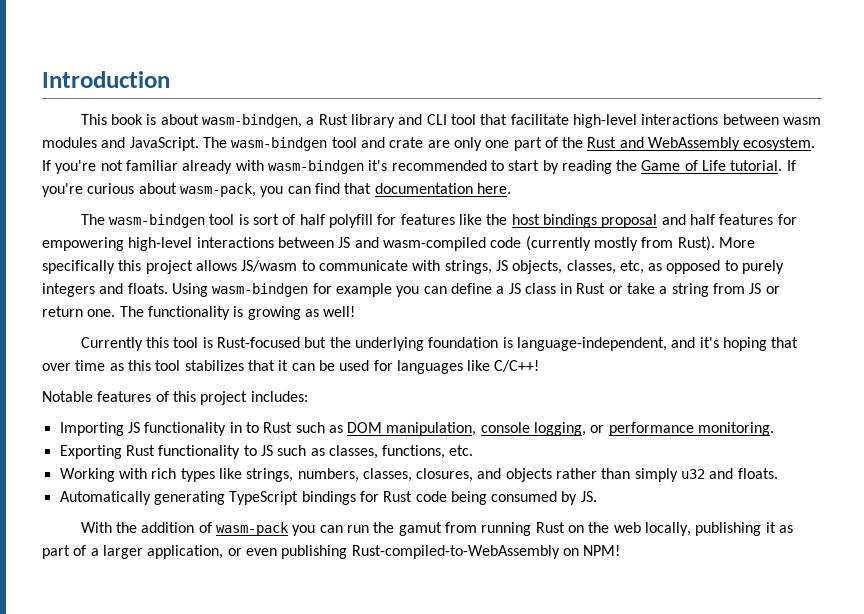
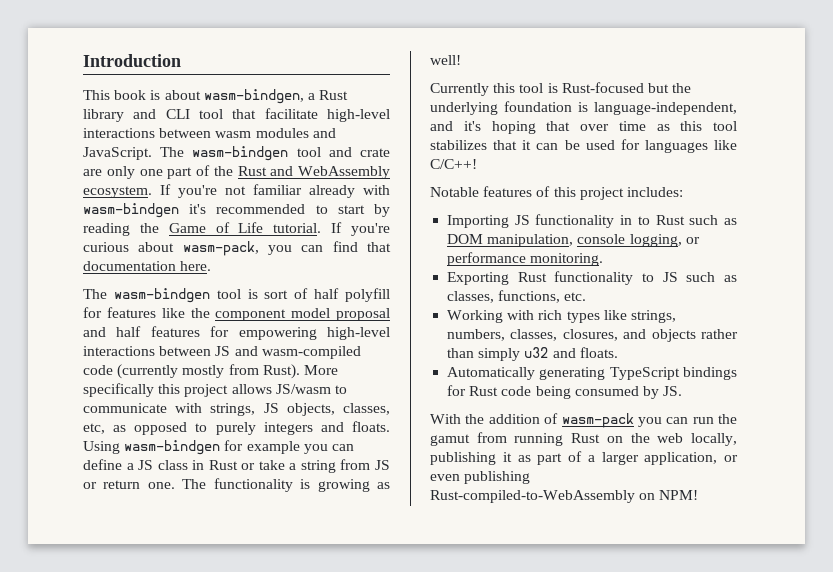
[511,214,597,228] host bindings -> [215,308,331,321] component model

